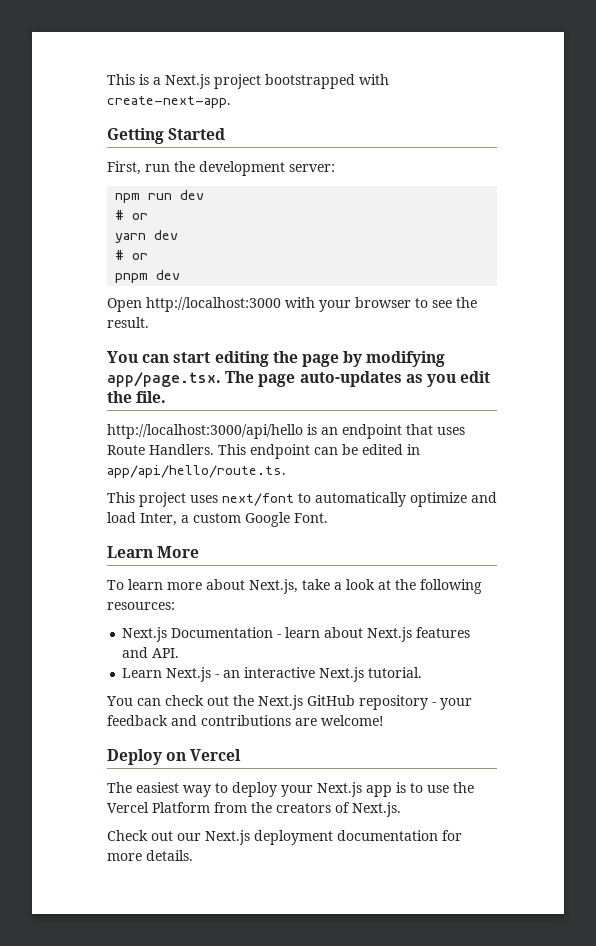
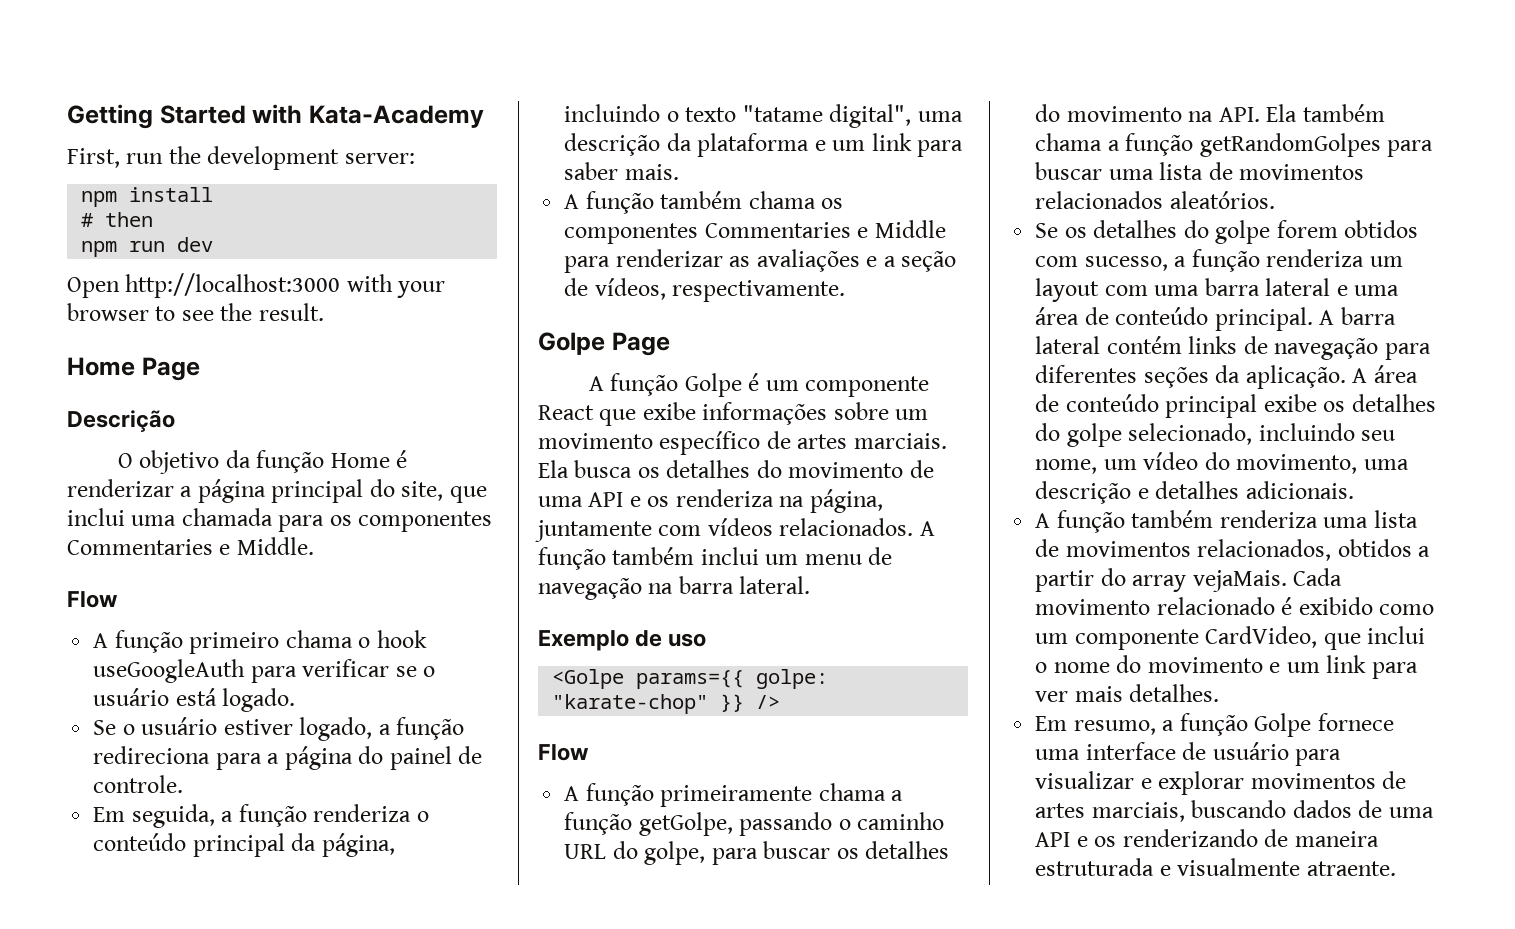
[107,74,389,89] [107,96,231,108] This is a Next.js project bootstrapped with create-next-app. // -> (67, 116) none
(226, 134) none -> [252,104,484,128] with Kata-Academy
[148,190,205,200] [115,210,149,220] [115,230,179,243] [115,250,149,260] [115,273,149,283] run dev // # or // yarn dev // # or // pnpm -> [129,187,214,202] [81,212,154,227] [81,241,166,257] install // # then // npm run
[107,351,446,367] [107,371,491,387] [107,391,167,403] [107,424,465,439] [107,444,420,459] [107,465,286,478] [107,492,497,507] [107,512,328,527] [107,546,200,558] [107,579,482,594] [107,602,175,610] [122,627,471,642] [122,647,180,658] [122,667,423,682] [106,695,472,710] [107,715,384,726] [107,749,242,765] [107,782,474,797] [107,802,401,817] [107,830,462,845] [107,850,193,861] You can start editing the page by modifying app/page.tsx. The page auto-updates as you edit the file. // http://localhost:3000/api/hello is an endpoint that uses Route Handlers. This endpoint can be edited in app/api/hello/route.ts. // This project uses next/font to automatically optimize and load Inter, a custom Google Font. // Learn More // To learn more about Next.js, take a look at the following resources: // Next.js Documentation - learn about Next.js features and API. // Learn Next.js - an interactive Next.js tutorial. // You can check out the Next.js GitHub repository - your feedback and contributions are welcome! // Deploy on Vercel // The easiest way to deploy your Next.js app is to use the Vercel Platform from the creators of Next.js. // Check out our Next.js deployment documentation for more details. -> [67,357,200,381] [67,410,175,433] [117,450,407,474] [67,479,487,503] [67,508,493,532] [67,537,314,555] [67,591,118,608] [93,630,427,654] [93,659,436,683] [93,688,296,712] [93,717,465,741] [93,746,483,770] [93,775,184,793] [93,804,429,828] [93,833,395,857] [564,104,963,128] [564,133,964,157] [564,162,679,180] [564,191,844,214] [564,220,946,244] [564,249,957,273] [564,278,846,302] [538,332,670,356] [588,373,929,397] [538,402,929,426] [538,431,947,455] [538,460,934,478] [538,489,883,513] [535,518,935,542] [538,547,893,570] [538,576,811,600] [538,630,707,651] [552,669,829,689] [552,694,781,714] [538,744,589,761] [564,783,904,807] [564,812,945,836] [564,841,950,865] [1035,104,1385,122] [1035,133,1434,157] [1035,162,1365,180] [1035,191,1275,209] [1035,220,1419,244] [1035,249,1403,272] [1035,278,1400,302] [1035,307,1396,331] [1035,336,1431,360] [1035,365,1418,389] [1035,394,1436,418] [1035,423,1396,447] [1035,452,1409,474] [1035,481,1354,504] [1035,510,1418,533] [1035,539,1431,561] [1035,568,1343,592] [1035,597,1435,615] [1035,626,1426,650] [1035,655,1418,679] [1035,684,1220,702] [1035,713,1394,737] [1035,742,1342,766] [1035,771,1407,795] [1035,800,1434,822] [1035,829,1379,847] [1035,858,1396,876] Home Page // Descrição // O objetivo da função Home é renderizar a página principal do site, que inclui uma chamada para os componentes Commentaries e Middle. // Flow // A função primeiro chama o hook useGoogleAuth para verificar se o usuário está logado. // Se o usuário estiver logado, a função redireciona para a página do painel de controle. // Em seguida, a função renderiza o conteúdo principal da página, incluindo o texto "tatame digital", uma descrição da plataforma e um link para saber mais. // A função também chama os componentes Commentaries e Middle para renderizar as avaliações e a seção de vídeos, respectivamente. // Golpe Page // A função Golpe é um componente React que exibe informações sobre um movimento específico de artes marciais. Ela busca os detalhes do movimento de uma API e os renderiza na página, juntamente com vídeos relacionados. A função também inclui um menu de navegação na barra lateral. // Exemplo de uso // <Golpe params={{ golpe: "karate-chop" }} /> // Flow // A função primeiramente chama a função getGolpe, passando o caminho URL do golpe, para buscar os detalhes do movimento na API. Ela também chama a função getRandomGolpes para buscar uma lista de movimentos relacionados aleatórios. // Se os detalhes do golpe forem obtidos com sucesso, a função renderiza um layout com uma barra lateral e uma área de conteúdo principal. A barra lateral contém links de navegação para diferentes seções da aplicação. A área de conteúdo principal exibe os detalhes do golpe selecionado, incluindo seu nome, um vídeo do movimento, uma descrição e detalhes adicionais. // A função também renderiza uma lista de movimentos relacionados, obtidos a partir do array vejaMais. Cada movimento relacionado é exibido como um componente CardVideo, que inclui o nome do movimento e um link para ver mais detalhes. // Em resumo, a função Golpe fornece uma interface de usuário para visualizar e explorar movimentos de artes marciais, buscando dados de uma API e os renderizando de maneira estruturada e visualmente atraente.

